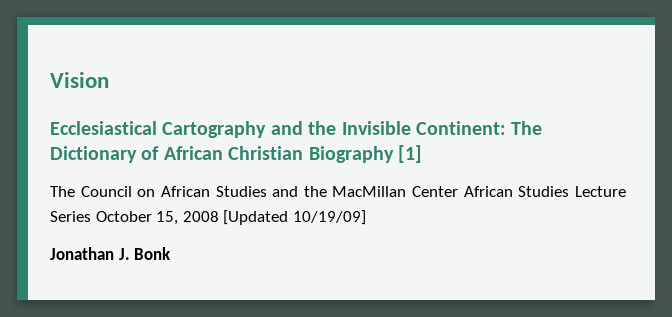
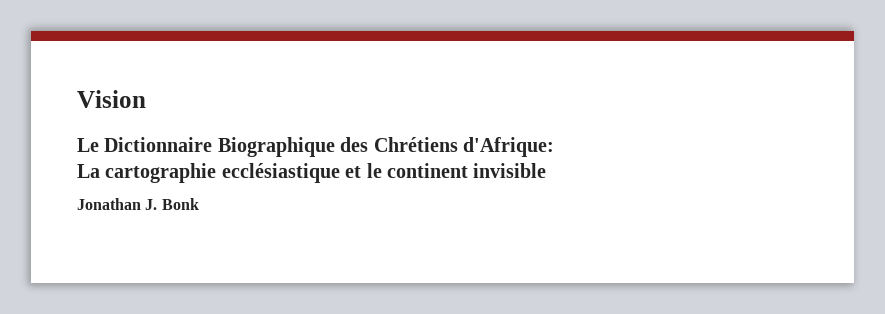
[50,121,543,138] [50,145,422,163] [50,186,626,197] [50,210,366,225] Ecclesiastical Cartography and the Invisible Continent: The Dictionary of African Christian Biography [1] // The Council on African Studies and the MacMillan Center African Studies Lecture Series October 15, 2008 [Updated 10/19/09] -> [77,137,554,157] [77,163,547,183] Le Dictionnaire Biographique des Chrétiens d'Afrique: // La cartographie ecclésiastique et le continent invisible

